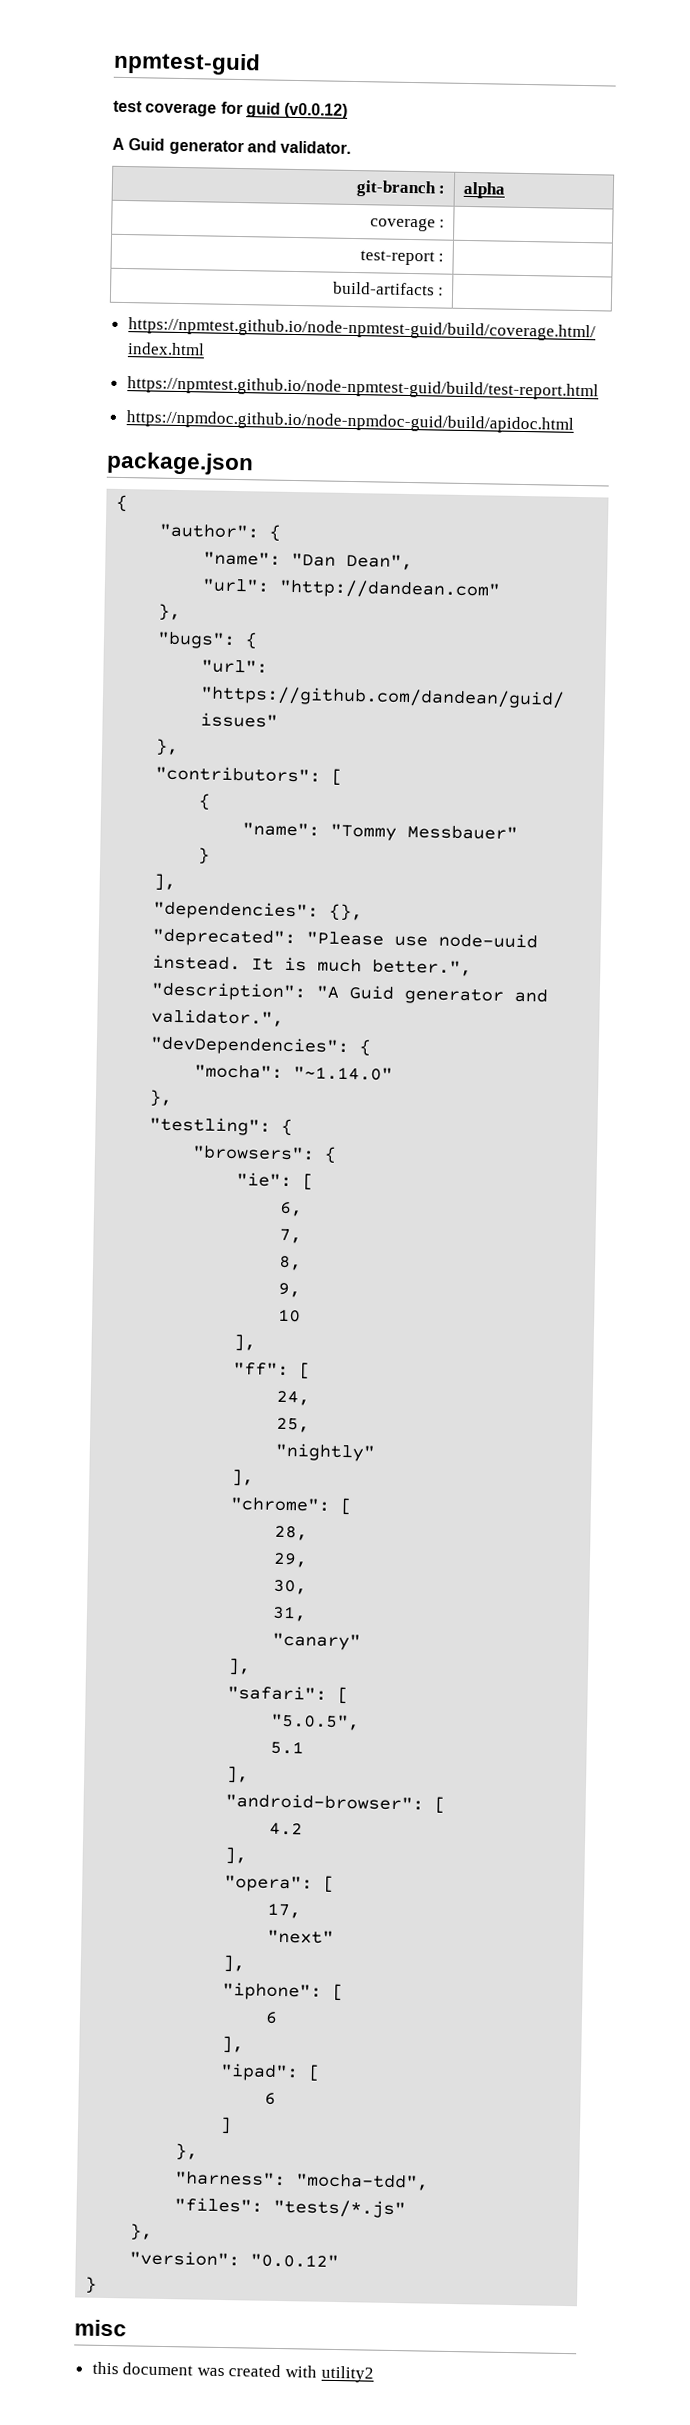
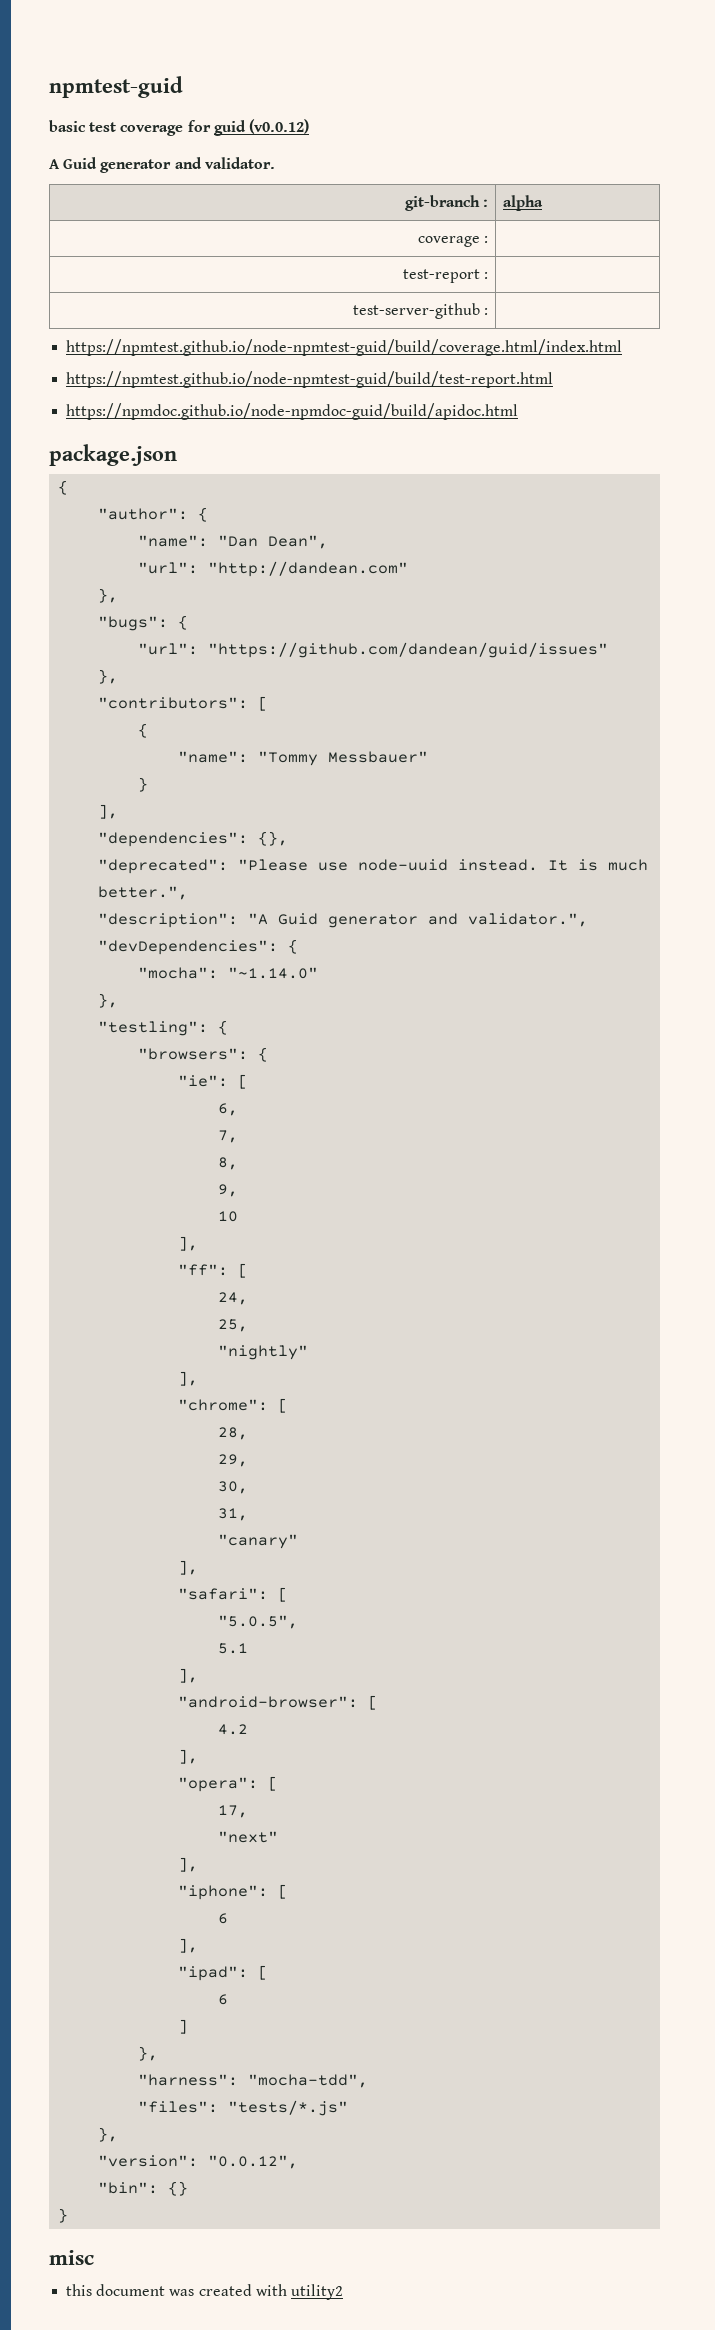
(261, 63) none -> [49,120,86,132] basic
[332,281,435,296] build-artifacts -> [352,303,480,319] test-server-github
[250,2253,340,2269] "0.0.12" -> [208,2155,299,2169] [98,2181,189,2196] "0.0.12", // "bin": {}

